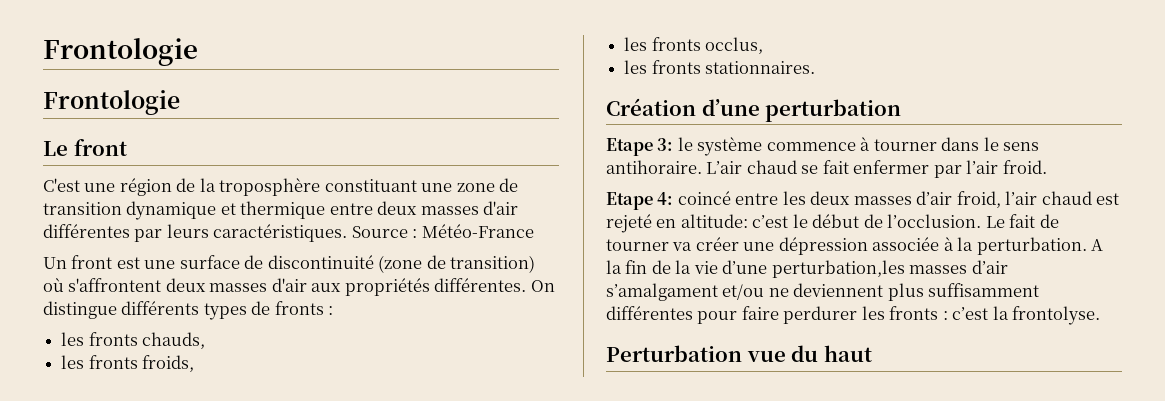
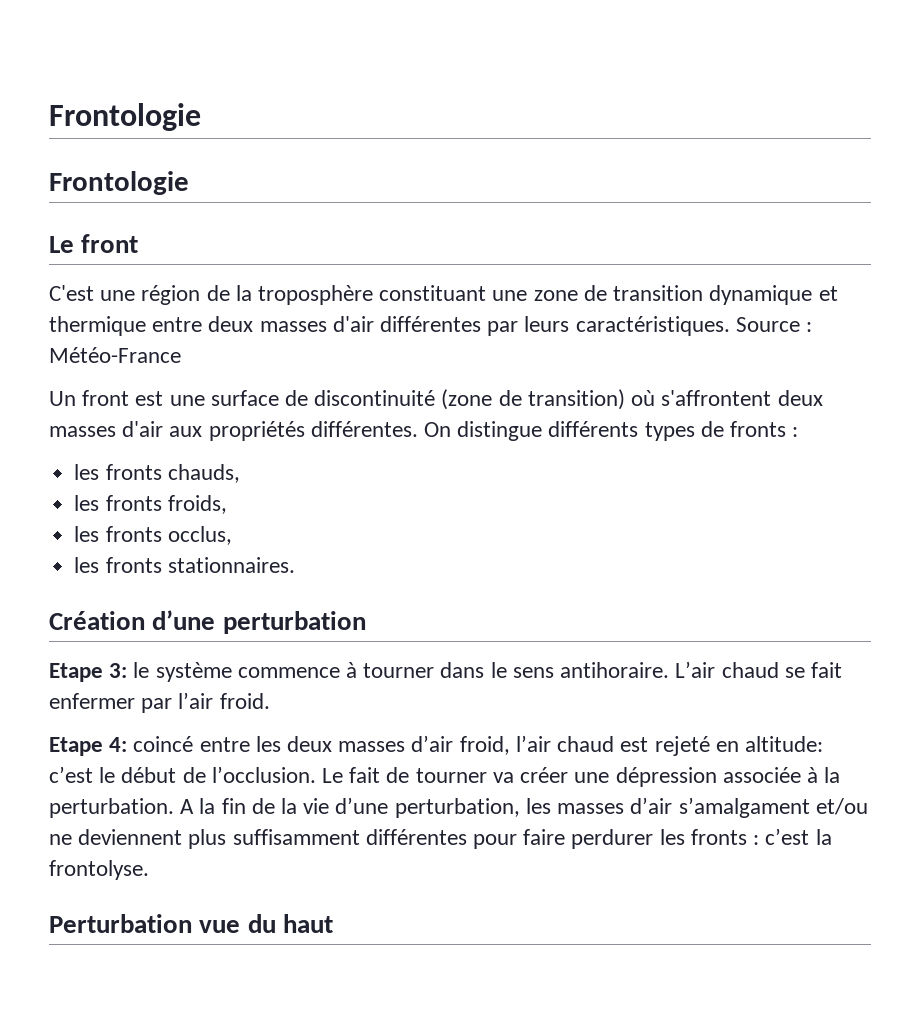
[771,260,905,278] perturbation,les -> [394,798,551,818] perturbation, les

